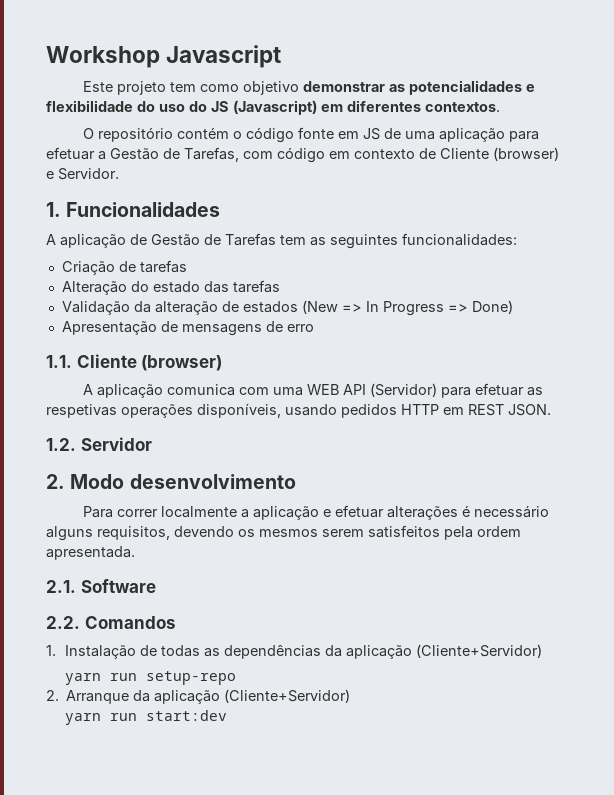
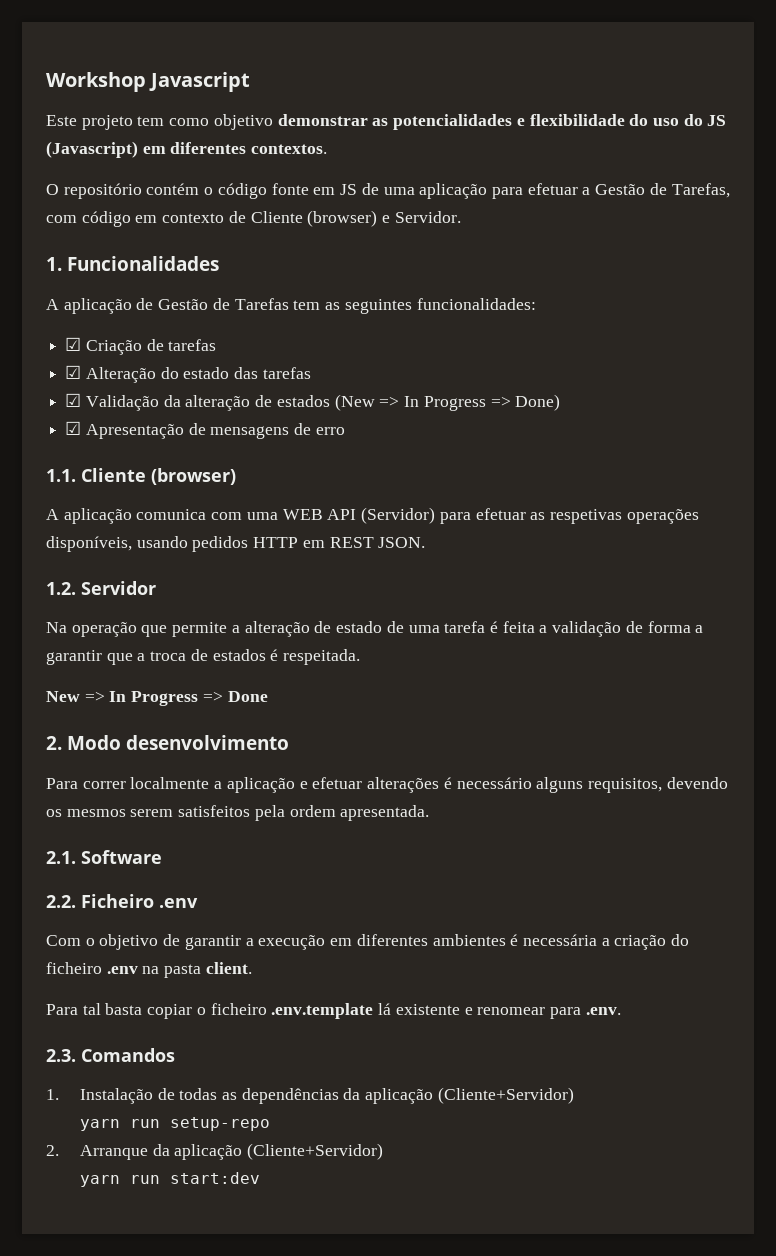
(517, 239) none -> [65,337,82,351] ☑
(187, 266) none -> [65,365,82,379] ☑
(280, 286) none -> [65,393,82,407] ☑
(513, 307) none -> [65,421,82,435] ☑
(152, 444) none -> [46,621,704,637] [46,649,361,665] [46,691,268,706] // Na operação que permite a alteração de estado de uma tarefa é feita a validação de forma a garantir que a troca de estados é respeitada. // New => In Progress => Done
(80, 622) none -> [81,894,198,908] [46,934,690,950] [46,962,252,978] [46,1003,621,1019] [46,1049,76,1062] Ficheiro .env // Com o objetivo de garantir a execução em diferentes ambientes é necessária a criação do ficheiro .env na pasta client. // Para tal basta copiar o ficheiro .env.template lá existente e renomear para .env. // 2.3.

